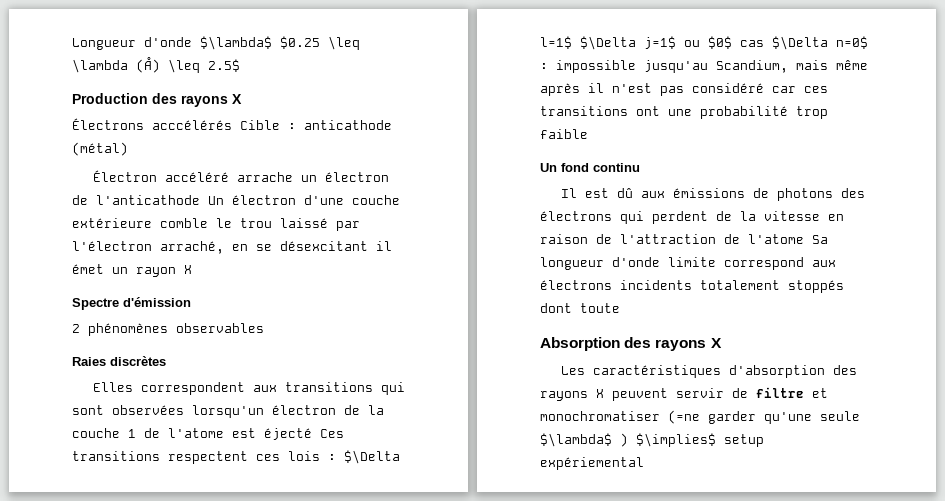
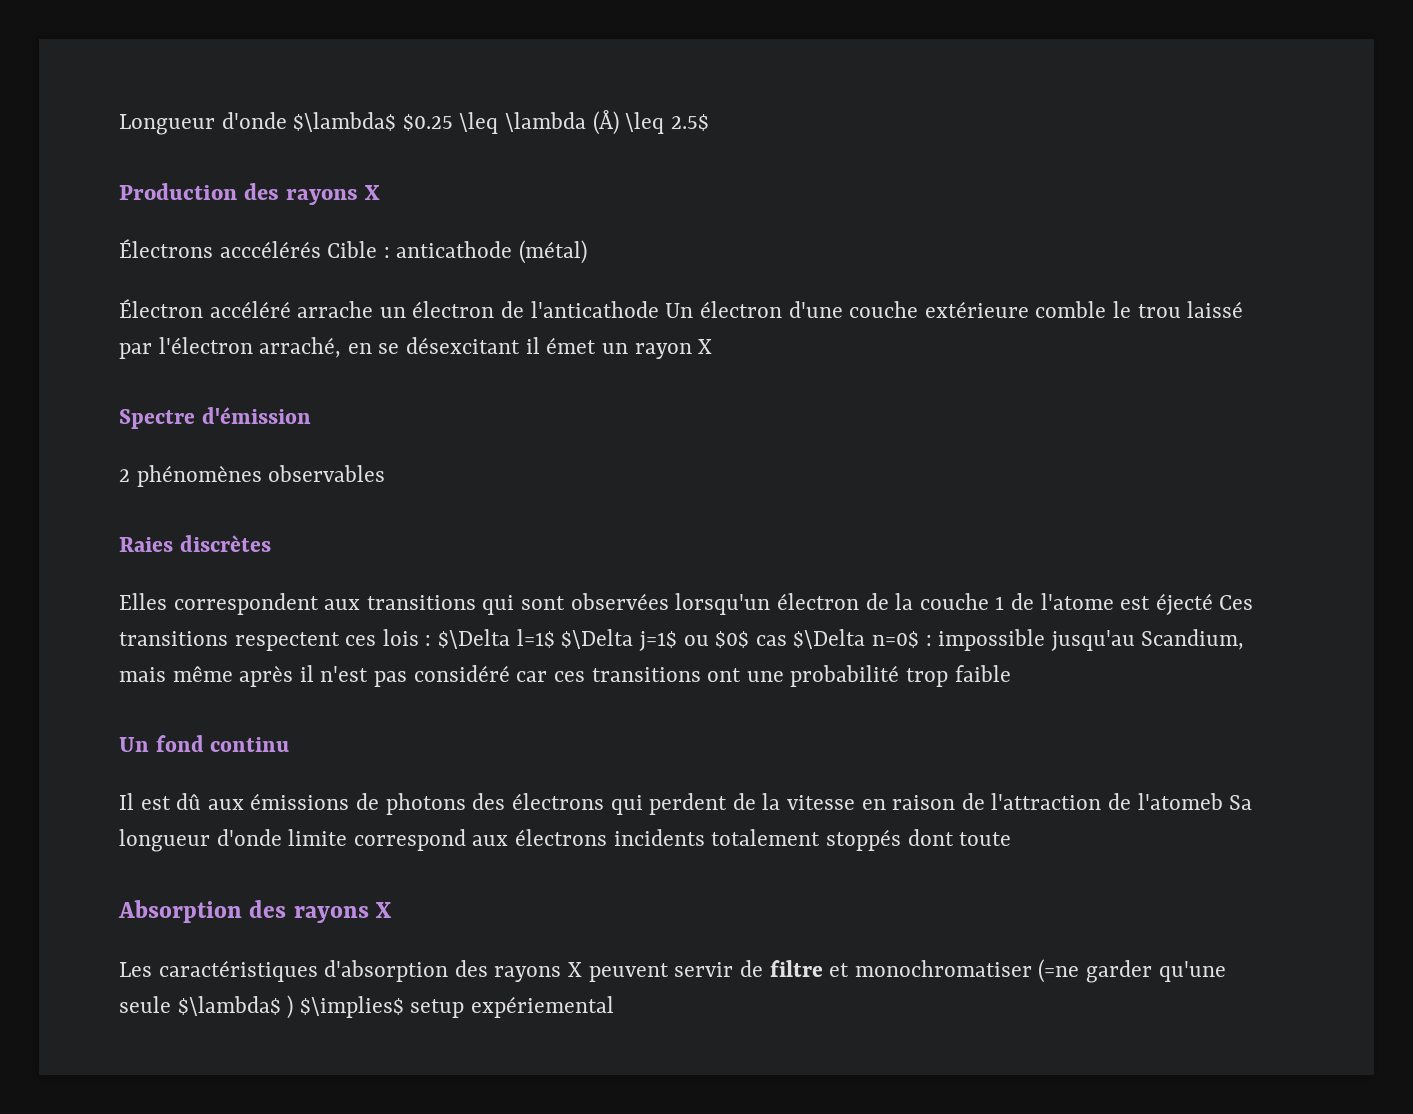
[748,234,804,244] l'atome -> [1137,793,1223,810] l'atomeb

